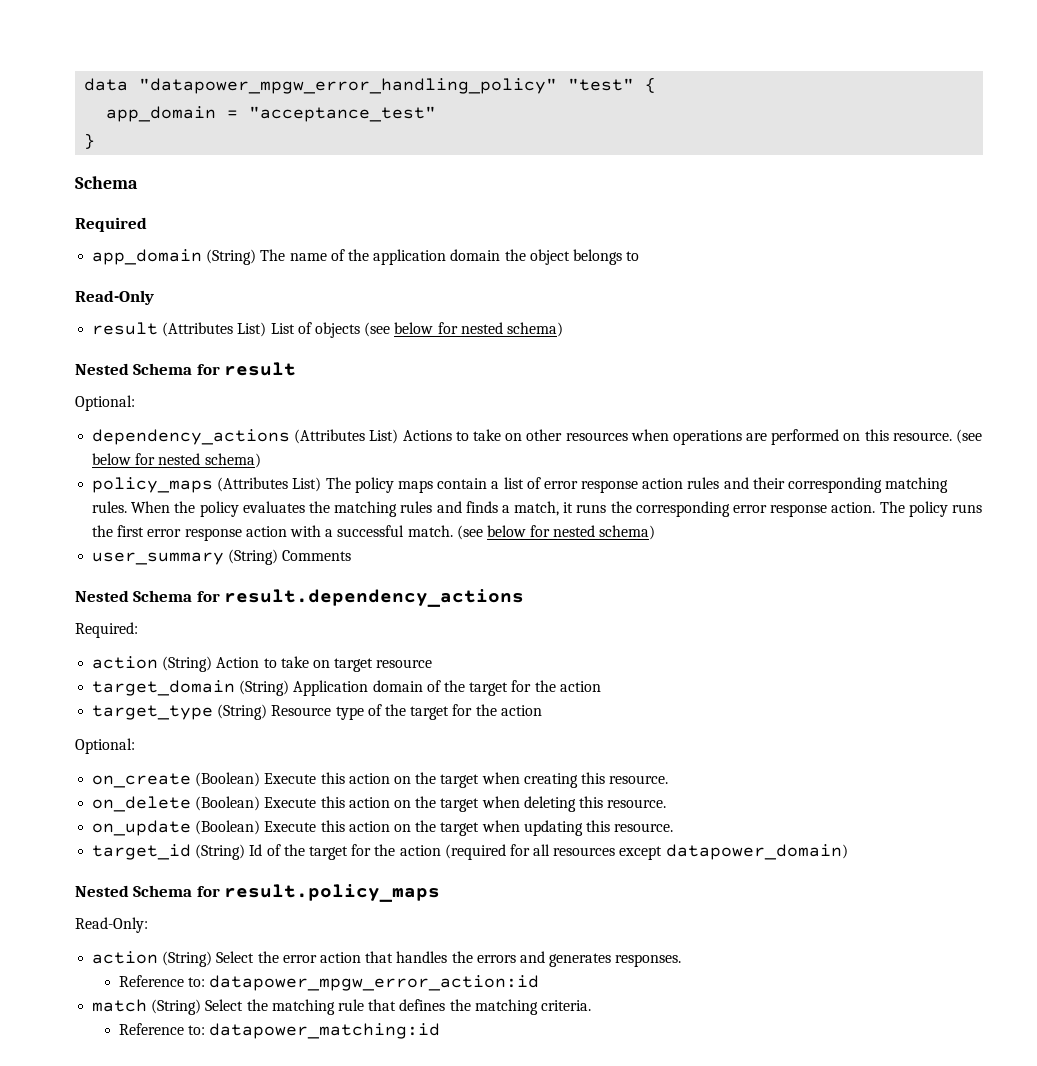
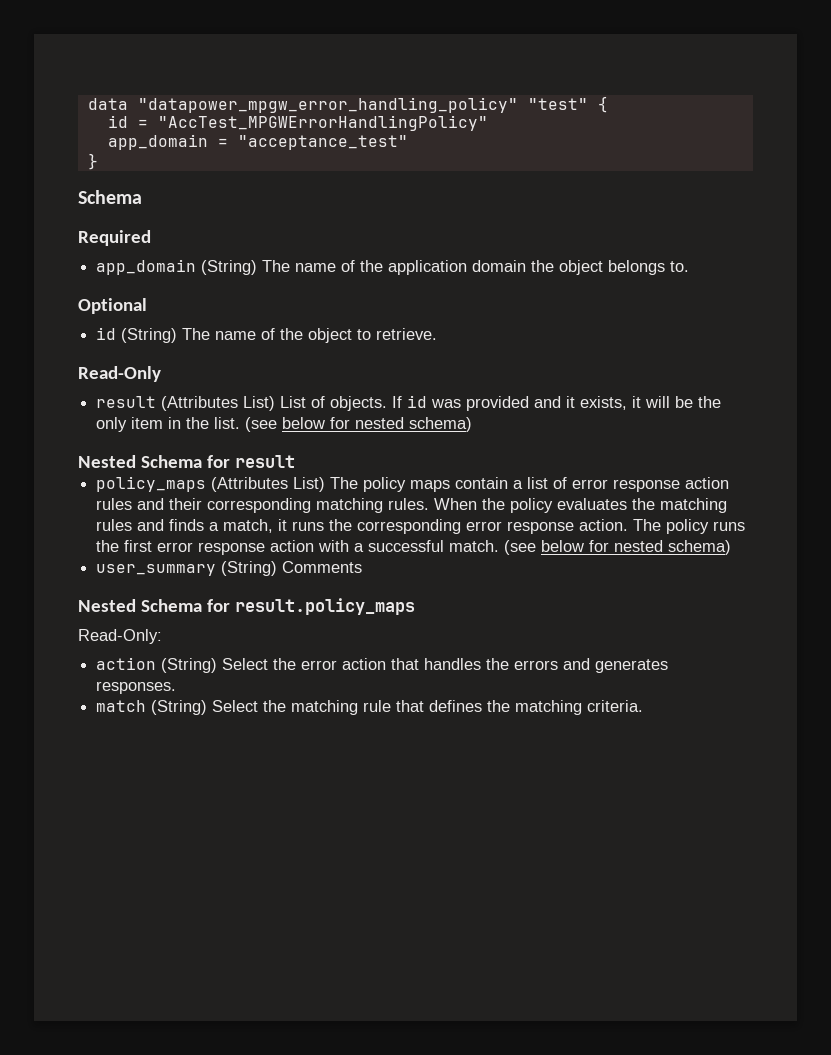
(657, 85) none -> [107,115,488,131] // id = "AccTest_MPGWErrorHandlingPolicy"
[626,251,640,261] to -> [670,261,690,272] [78,298,147,314] [96,327,438,343] to. // Optional // id (String) The name of the object to retrieve.
[314,322,360,338] objects -> [330,395,722,411] [96,417,241,432] objects. If id was provided and it exists, it will be the only item in the list.
[75,395,135,411] [92,429,983,445] [92,453,261,468] // Optional: // dependency_actions (Attributes List) Actions to take on other resources when operations are performed on this resource. (see below for nested schema) -> (295, 461) none
[75,589,525,607] [75,622,138,638] [92,656,433,672] [92,680,601,696] [92,704,542,720] [75,738,135,754] [92,772,669,788] [92,796,667,812] [92,820,674,836] [92,844,848,860] // Nested Schema for result.dependency_actions // Required: // action (String) Action to take on target resource // target_domain (String) Application domain of the target for the action // target_type (String) Resource type of the target for the action // Optional: // on_create (Boolean) Execute this action on the target when creating this resource. // on_delete (Boolean) Execute this action on the target when deleting this resource. // on_update (Boolean) Execute this action on the target when updating this resource. // target_id (String) Id of the target for the action (required for all resources except datapower_domain) -> (363, 567) none
[118,975,540,991] // Reference to: datapower_mpgw_error_action:id -> (177, 687) none
[118,1023,441,1039] // Reference to: datapower_matching:id -> (644, 706) none

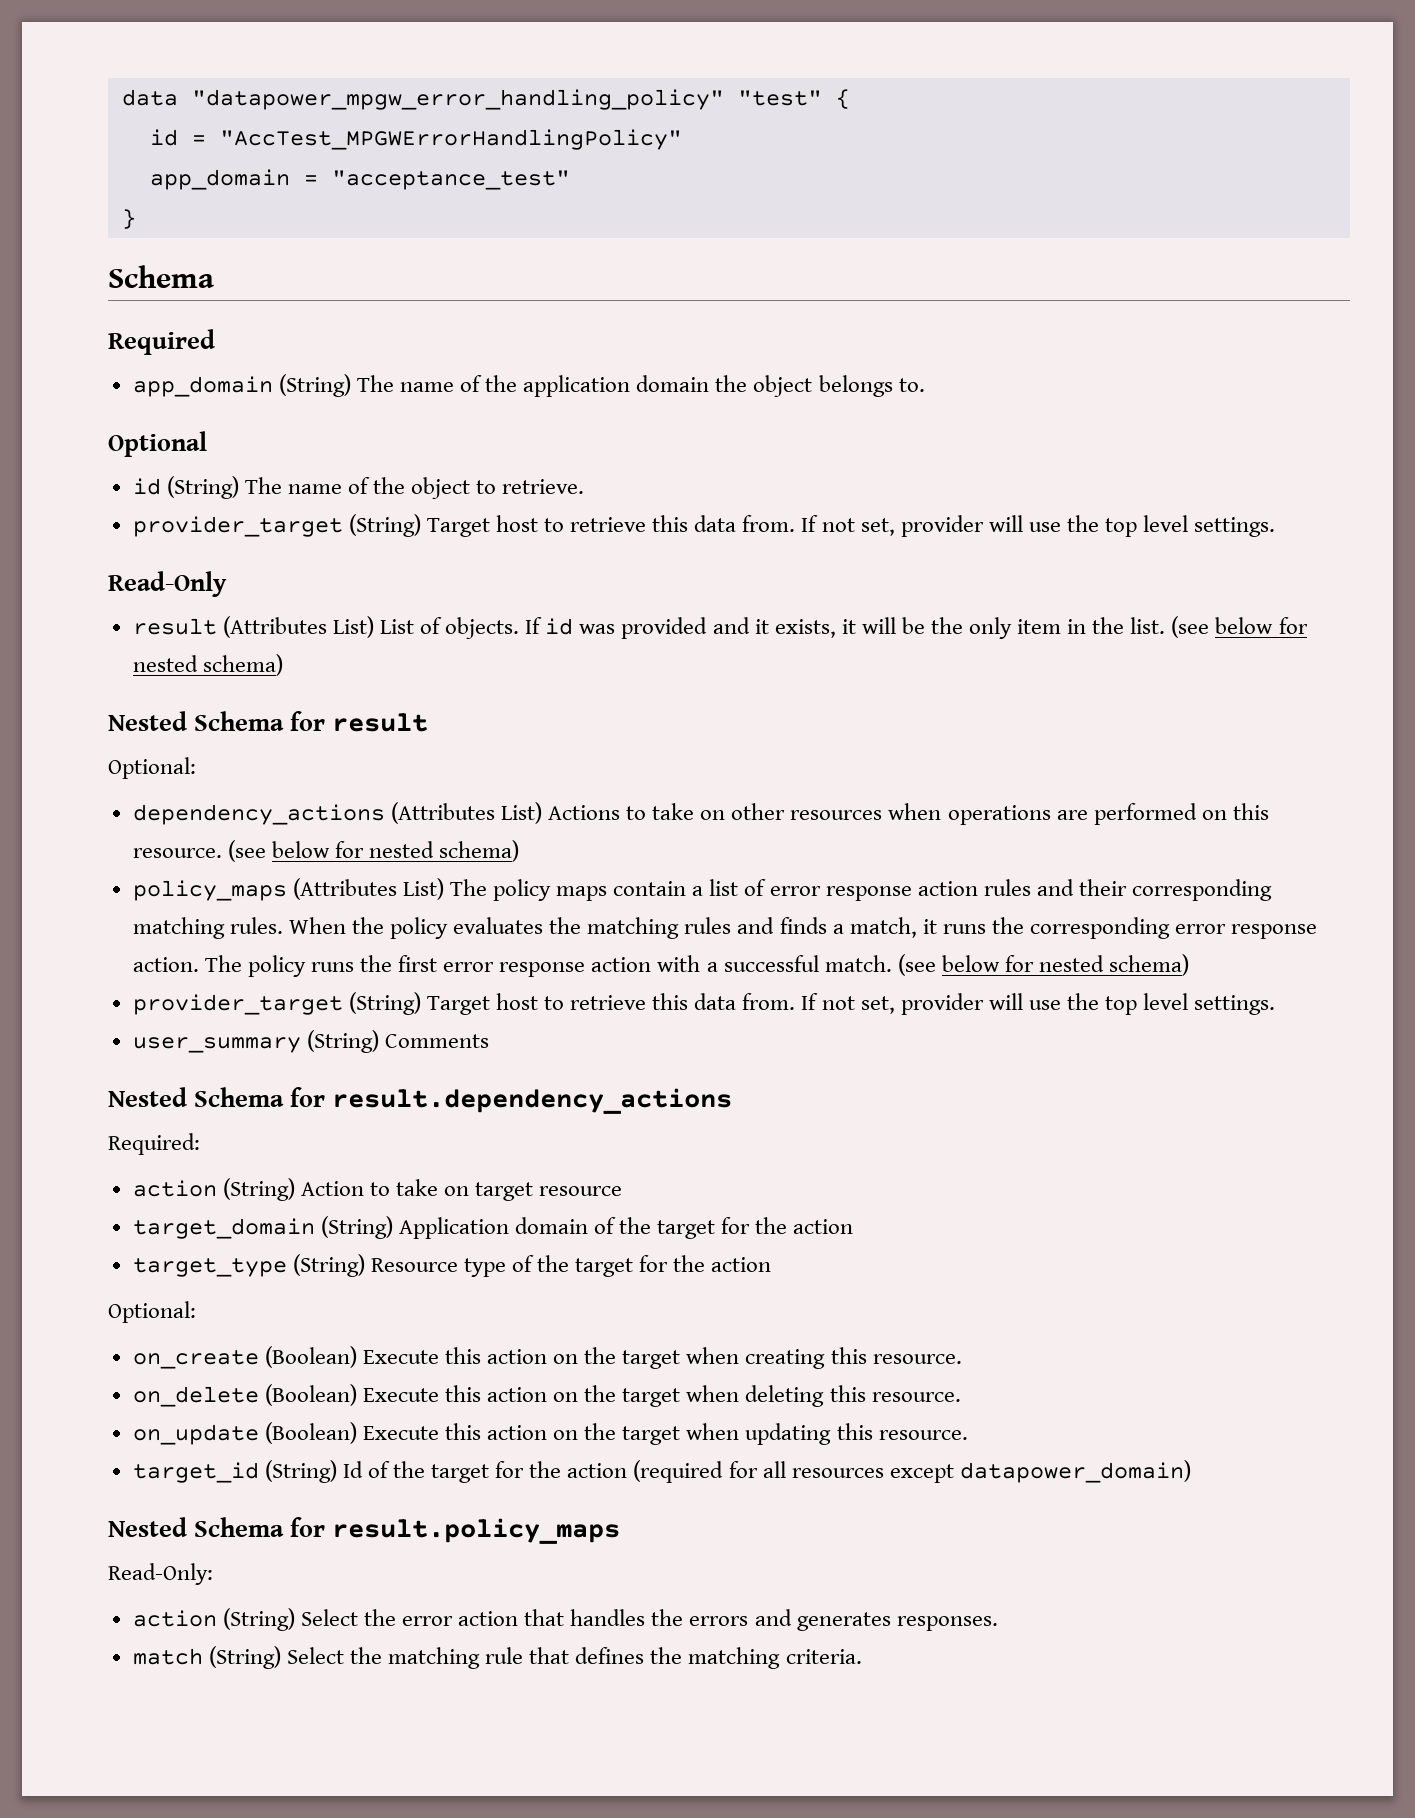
(438, 334) none -> [132,514,1276,537] // provider_target (String) Target host to retrieve this data from. If not set, provider will use the top level settings.
(295, 461) none -> [108,757,196,779] [132,802,1269,825] [132,840,520,862] // Optional: // dependency_actions (Attributes List) Actions to take on other resources when operations are performed on this resource. (see below for nested schema)
[96,561,363,576] user_summary (String) Comments -> [132,992,1276,1015] [132,1030,489,1053] [108,1087,733,1114] [108,1133,200,1155] [132,1178,623,1201] [132,1216,854,1239] [132,1254,772,1277] [108,1301,196,1323] [132,1346,962,1369] [132,1384,961,1407] [132,1422,968,1445] [132,1460,1191,1483] provider_target (String) Target host to retrieve this data from. If not set, provider will use the top level settings. // user_summary (String) Comments // Nested Schema for result.dependency_actions // Required: // action (String) Action to take on target resource // target_domain (String) Application domain of the target for the action // target_type (String) Resource type of the target for the action // Optional: // on_create (Boolean) Execute this action on the target when creating this resource. // on_delete (Boolean) Execute this action on the target when deleting this resource. // on_update (Boolean) Execute this action on the target when updating this resource. // target_id (String) Id of the target for the action (required for all resources except datapower_domain)

